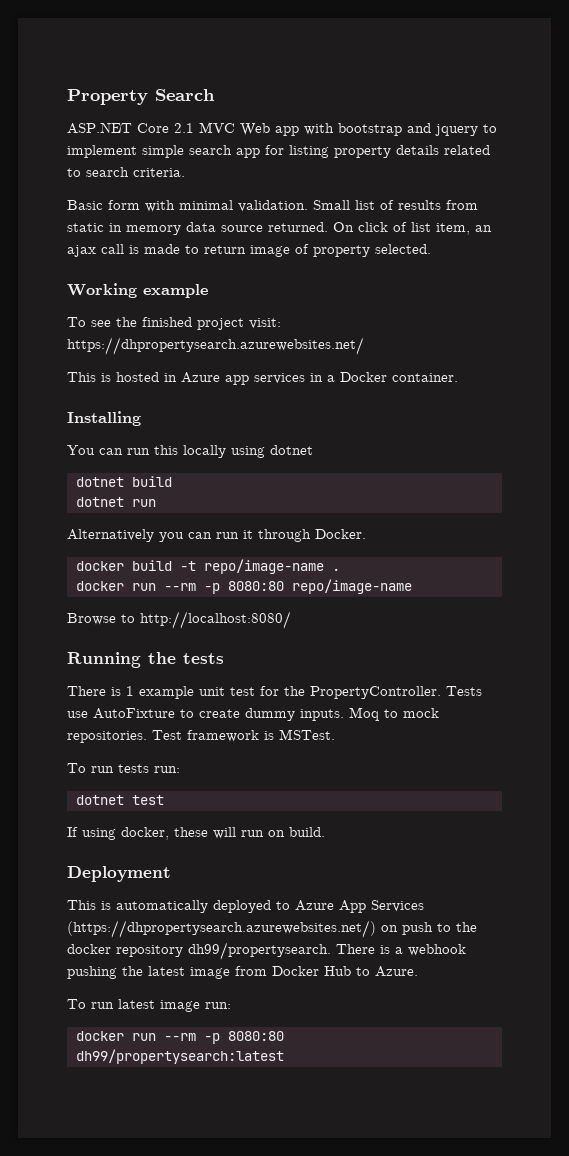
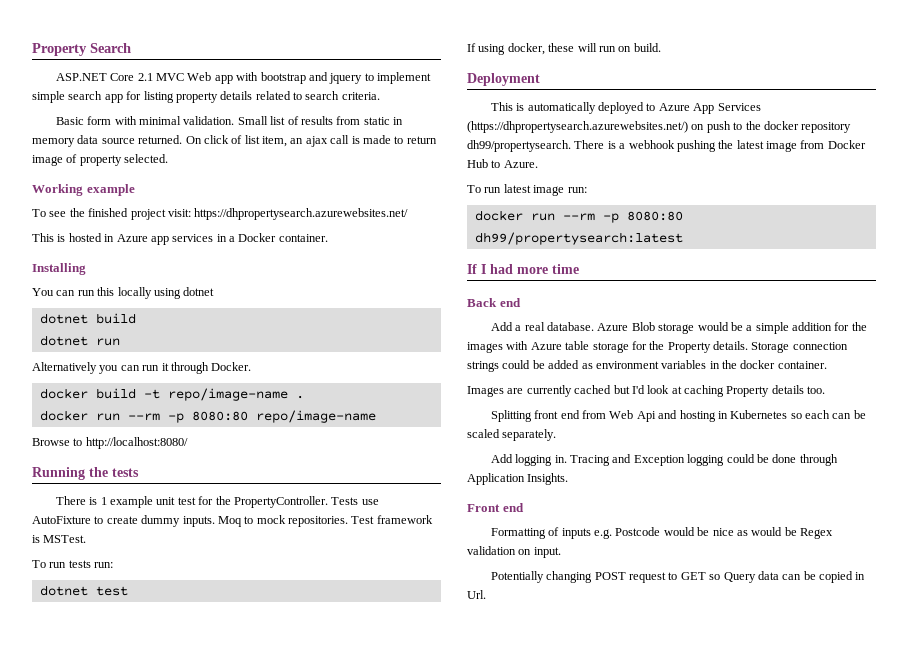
(284, 1056) none -> [467,264,579,274] [467,298,521,307] [490,322,867,334] [467,341,848,353] [467,360,827,372] [467,385,826,397] [490,410,866,422] [467,429,557,441] [490,454,838,466] [467,473,569,485] [467,503,524,512] [490,527,834,539] [467,546,561,558] [490,571,866,583] [467,590,486,599] // If I had more time // Back end // Add a real database. Azure Blob storage would be a simple addition for the images with Azure table storage for the Property details. Storage connection strings could be added as environment variables in the docker container. // Images are currently cached but I'd look at caching Property details too. // Splitting front end from Web Api and hosting in Kubernetes so each can be scaled separately. // Add logging in. Tracing and Exception logging could be done through Application Insights. // Front end // Formatting of inputs e.g. Postcode would be nice as would be Regex validation on input. // Potentially changing POST request to GET so Query data can be copied in Url.

